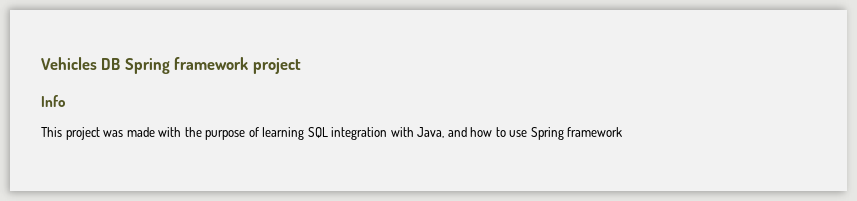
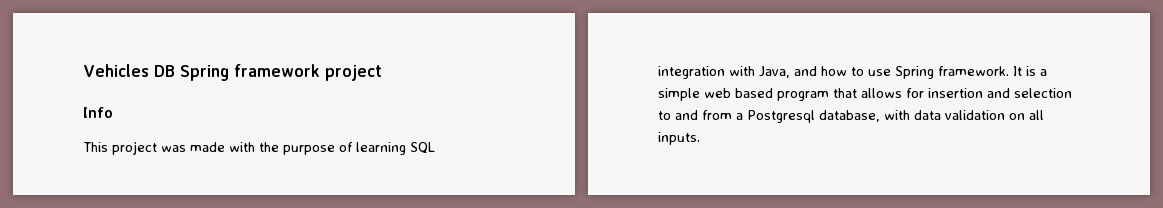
[567,127,623,137] framework -> [938,66,1047,76] [658,88,1072,101] [658,110,1044,123] [658,132,700,145] framework. It is a simple web based program that allows for insertion and selection to and from a Postgresql database, with data validation on all inputs.

